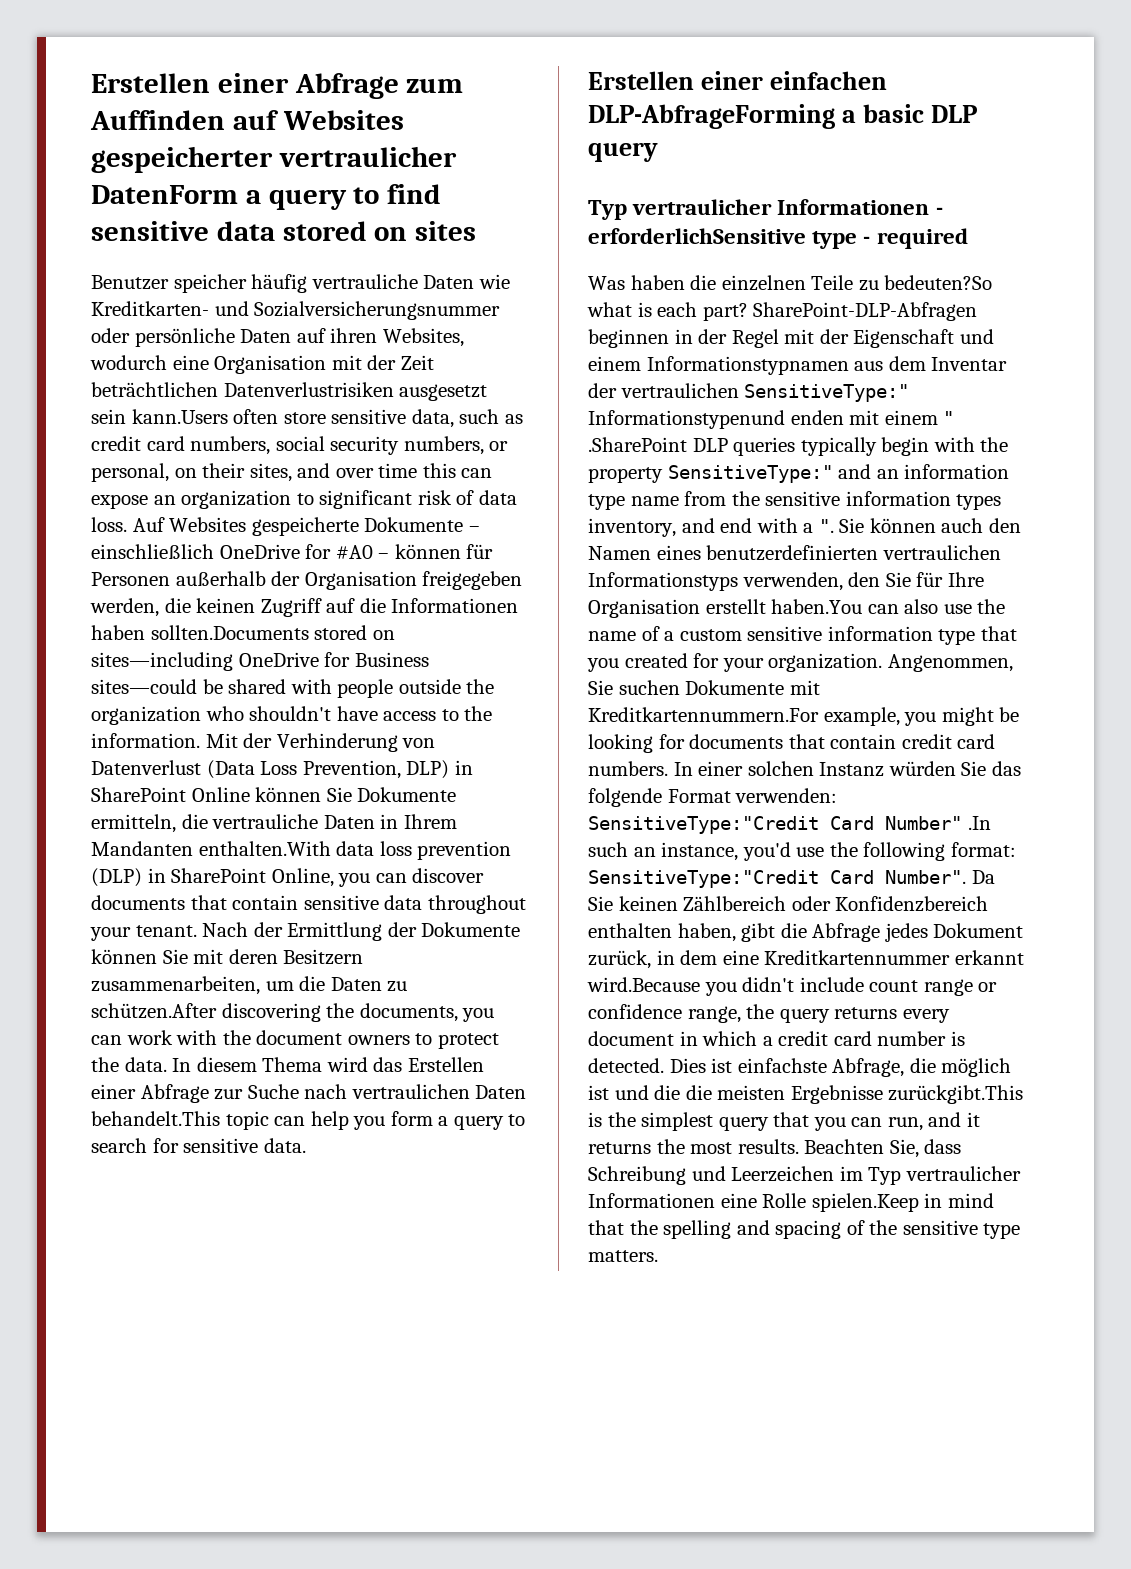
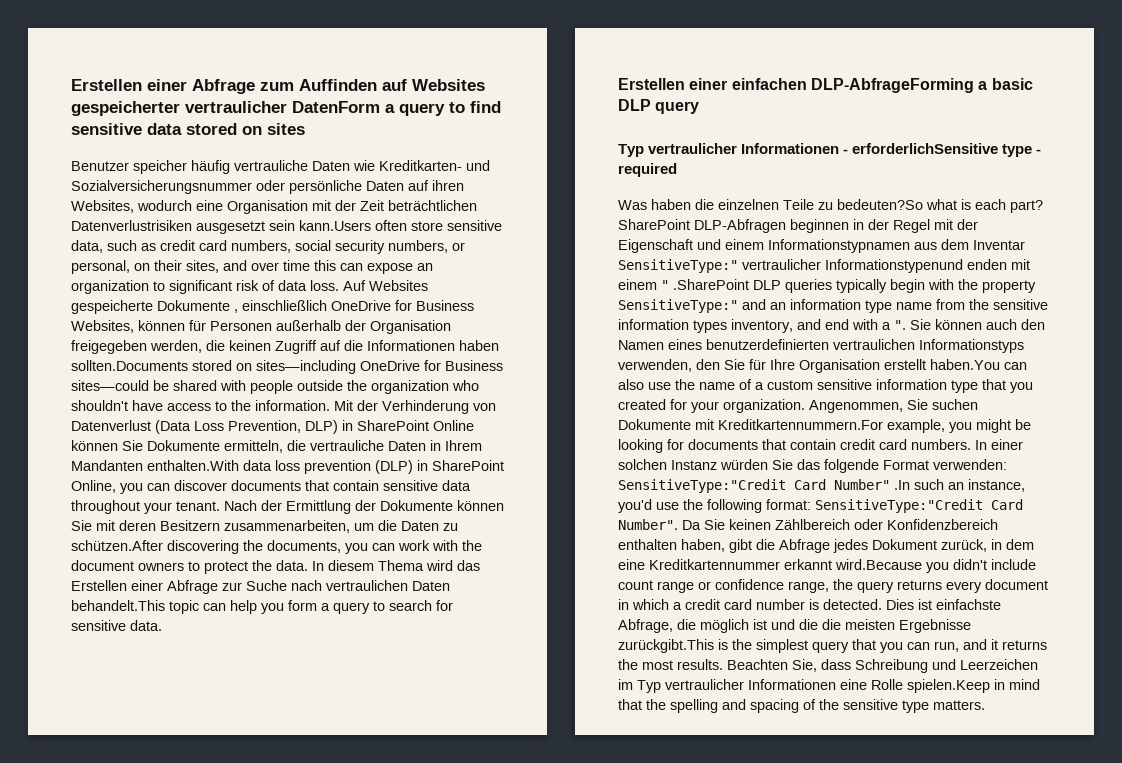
[468,526,480,532] – -> [234,309,238,313] ,
[335,545,390,559] #A0 – -> [416,300,474,311] [71,320,134,333] Business Websites,
[753,302,978,321] SharePoint-DLP-Abfragen -> [618,219,786,233] SharePoint DLP-Abfragen
[588,383,910,402] der vertraulichen SensitiveType:" -> [618,259,821,273] SensitiveType:" vertraulicher

